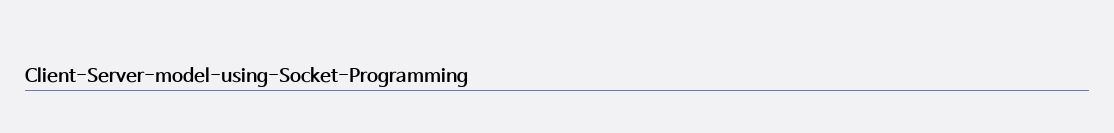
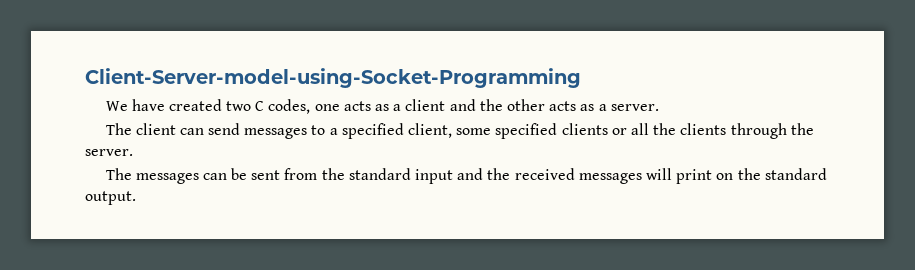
(468, 77) none -> [105,99,659,114] [105,123,814,139] [85,149,133,156] [105,168,827,184] [85,191,136,205] // We have created two C codes, one acts as a client and the other acts as a server. // The client can send messages to a specified client, some specified clients or all the clients through the server. // The messages can be sent from the standard input and the received messages will print on the standard output.

